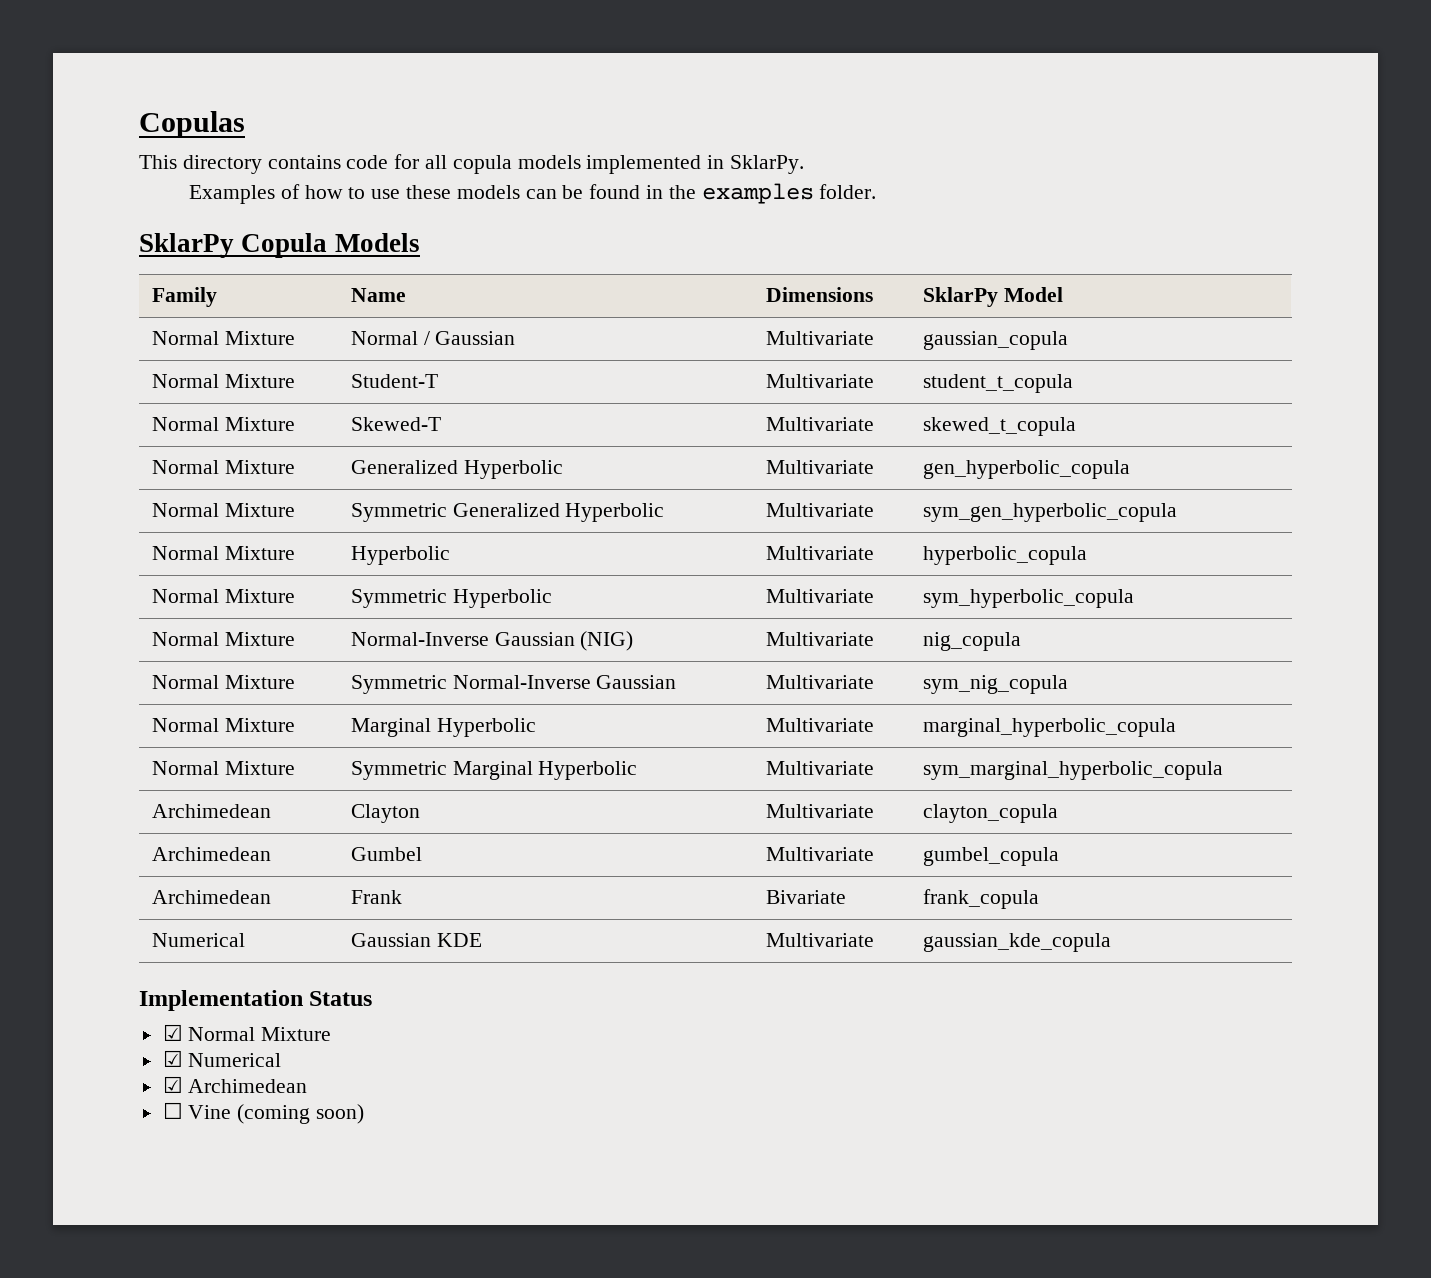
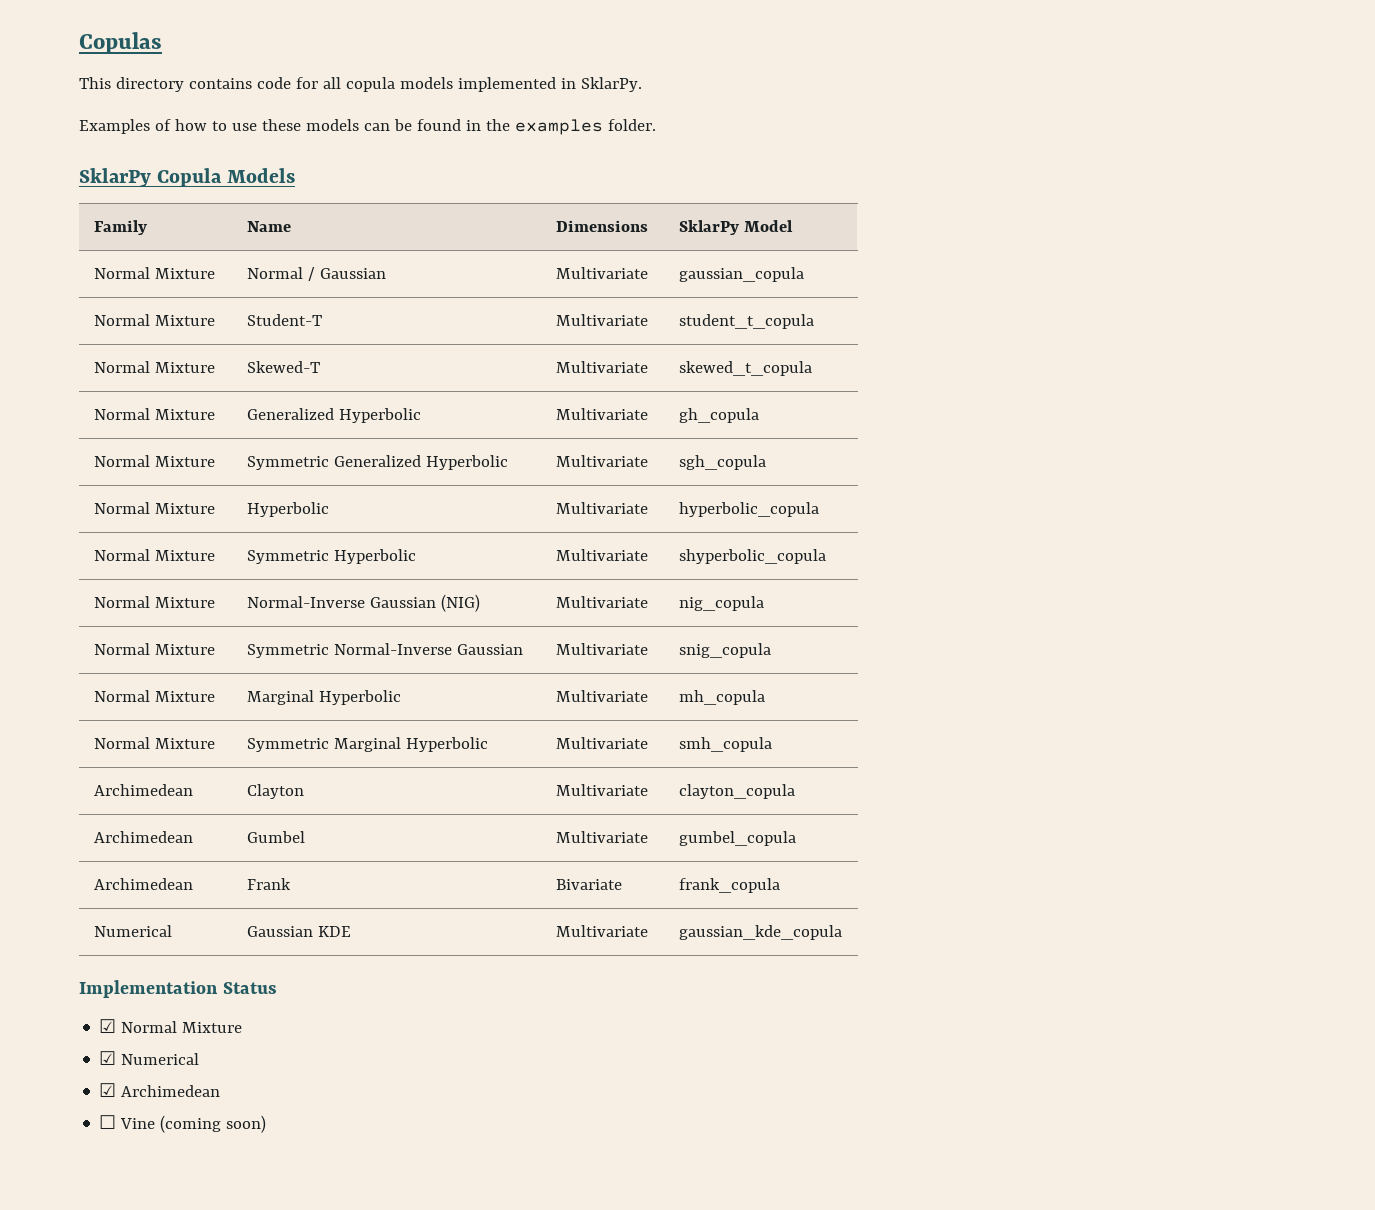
[922,460,1130,479] gen_hyperbolic_copula -> [678,408,759,423] gh_copula
[922,503,1177,522] sym_gen_hyperbolic_copula -> [678,455,766,470] sgh_copula
[922,589,1134,608] sym_hyperbolic_copula -> [678,549,826,564] shyperbolic_copula
[922,675,1068,694] sym_nig_copula -> [678,643,771,658] snig_copula
[922,718,1176,737] marginal_hyperbolic_copula -> [678,690,765,705] mh_copula
[922,761,1223,780] sym_marginal_hyperbolic_copula -> [678,737,772,752] smh_copula

